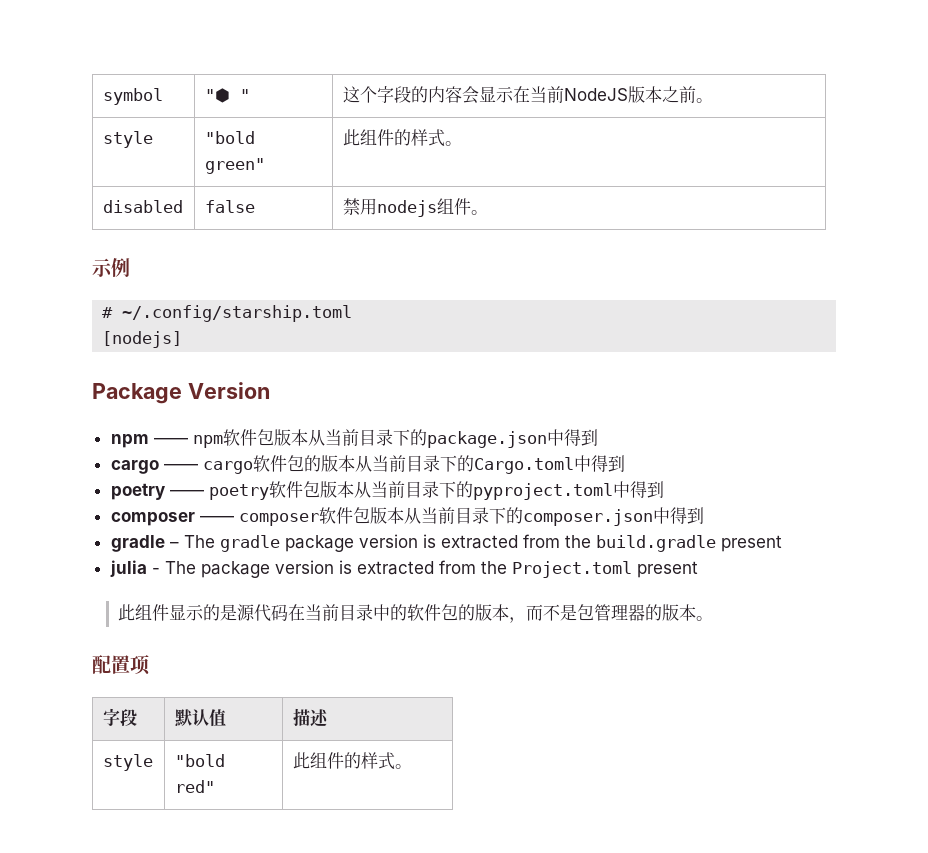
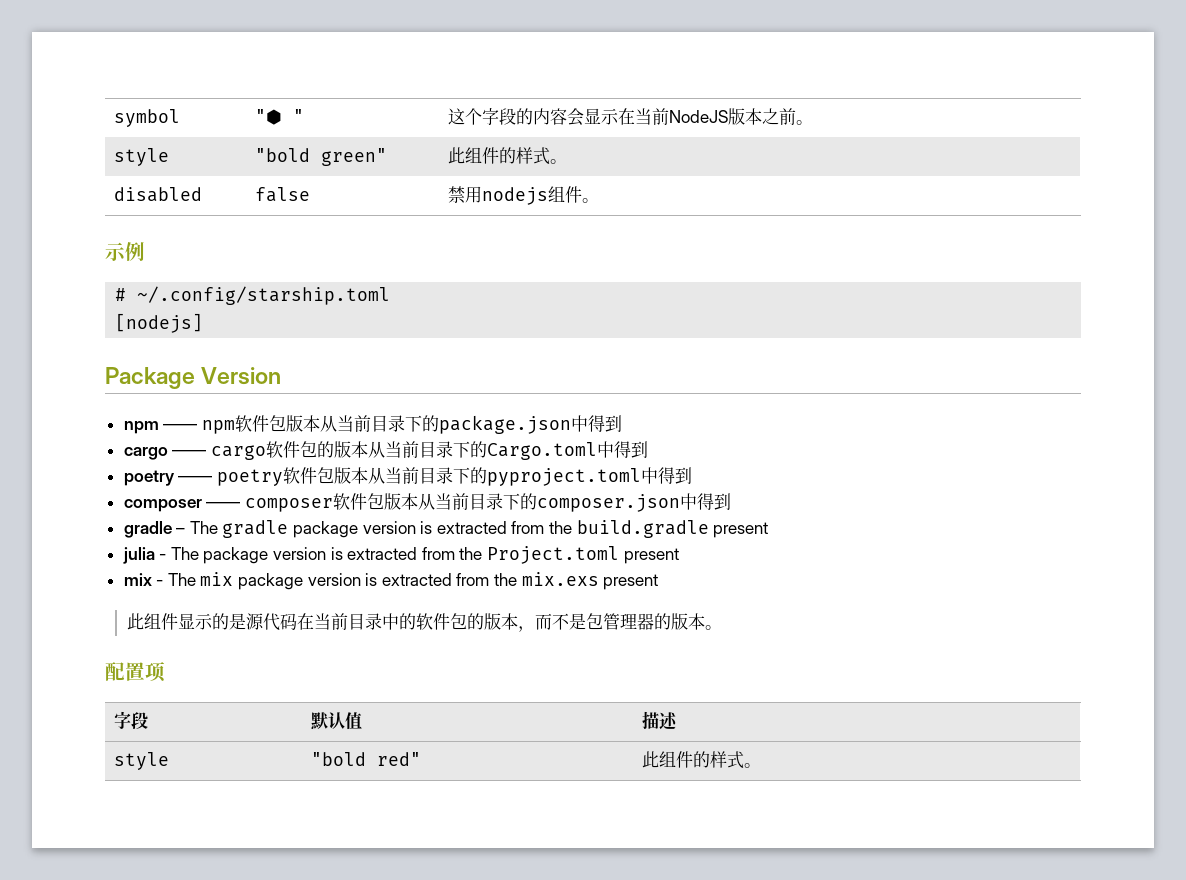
(698, 569) none -> [123,572,659,590] // mix - The mix package version is extracted from the mix.exs present

